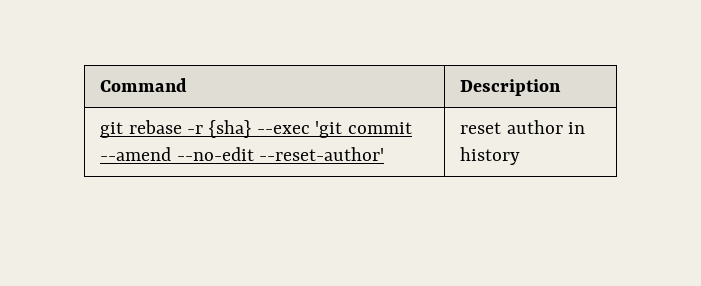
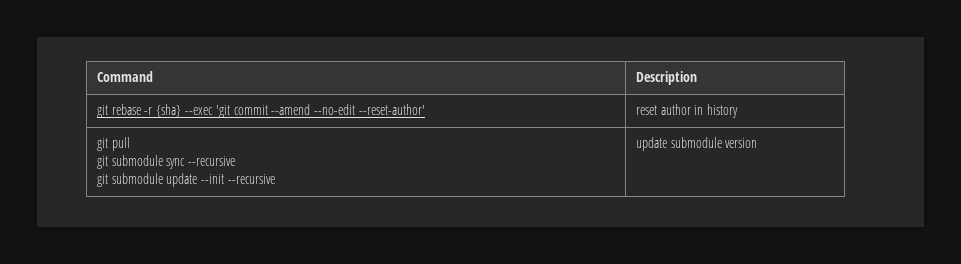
(521, 156) none -> [96,137,130,151] [96,155,236,169] [96,173,276,187] [635,137,758,151] // git pull // git submodule sync --recursive // git submodule update --init --recursive | update submodule version

